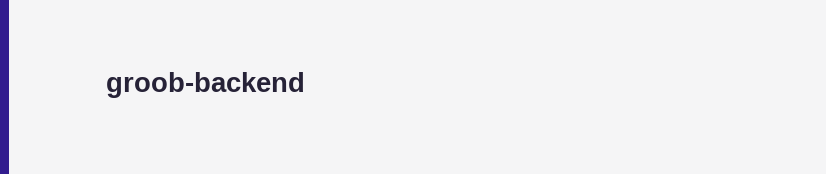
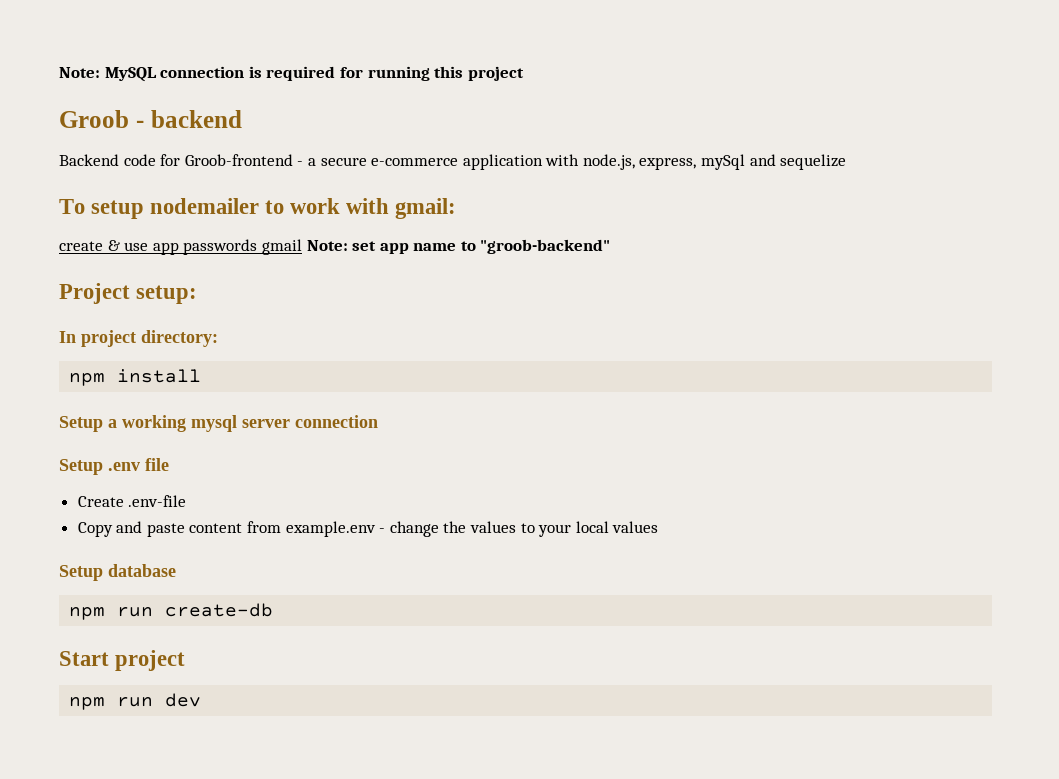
[106,72,305,98] groob-backend -> [59,66,524,82] [59,110,242,128] [59,154,847,170] [59,198,457,219] [59,239,611,255] [59,283,198,304] [59,330,218,347] [69,369,202,386] [59,415,378,432] [59,458,169,475] [77,495,187,507] [77,521,659,537] [59,564,176,581] [69,603,274,620] [59,650,186,671] [69,693,202,710] Note: MySQL connection is required for running this project // Groob - backend // Backend code for Groob-frontend - a secure e-commerce application with node.js, express, mySql and sequelize // To setup nodemailer to work with gmail: // create & use app passwords gmail Note: set app name to "groob-backend" // Project setup: // In project directory: // npm install // Setup a working mysql server connection // Setup .env file // Create .env-file // Copy and paste content from example.env - change the values to your local values // Setup database // npm run create-db // Start project // npm run dev

